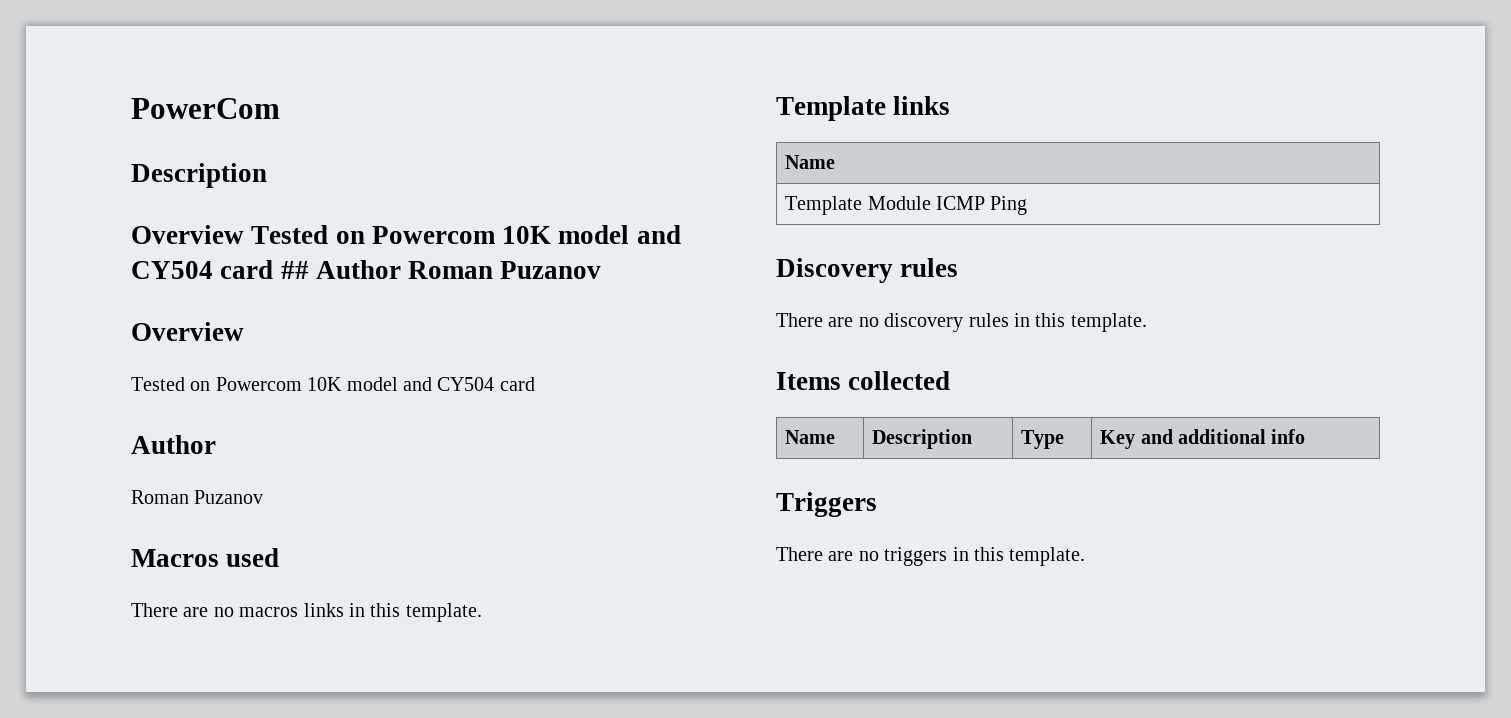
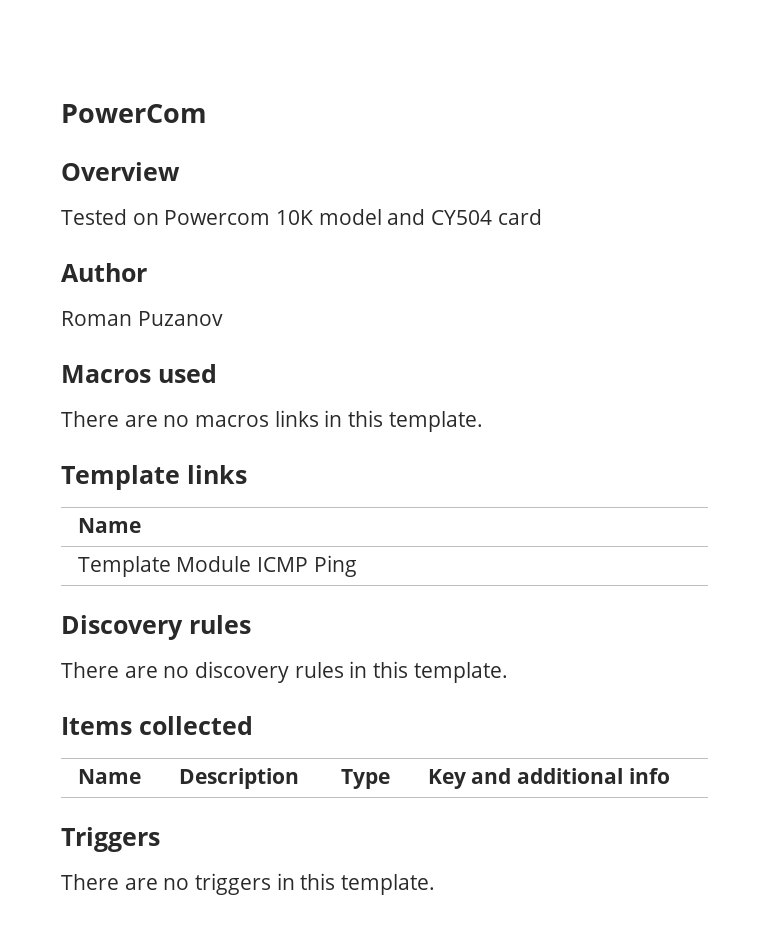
[131,163,267,188] [131,225,681,244] [131,260,602,279] // Description // Overview Tested on Powercom 10K model and CY504 card ## Author Roman Puzanov -> (207, 113) none

